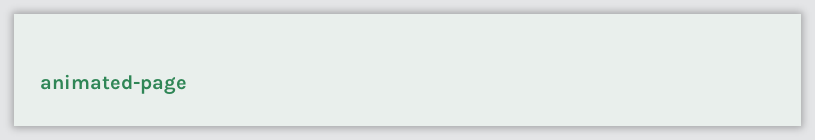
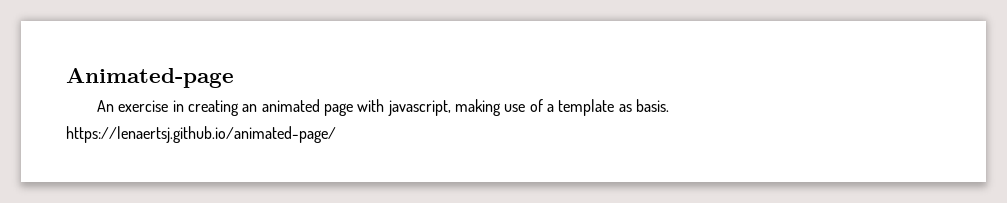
[40,74,187,95] animated-page -> [66,68,234,88] [97,99,669,116] [66,126,336,143] Animated-page // An exercise in creating an animated page with javascript, making use of a template as basis. // https://lenaertsj.github.io/animated-page/

